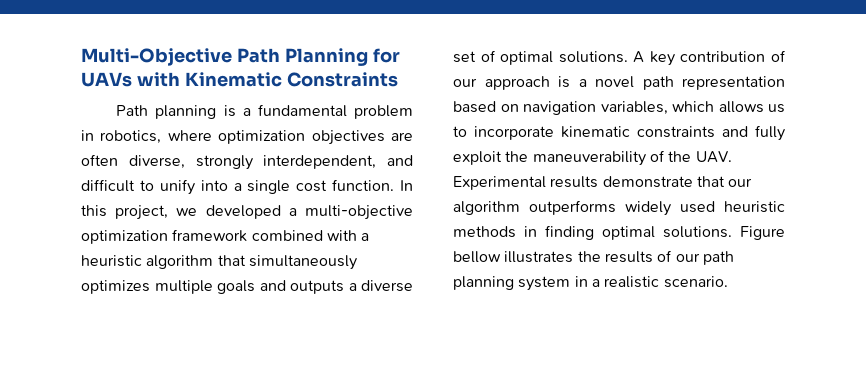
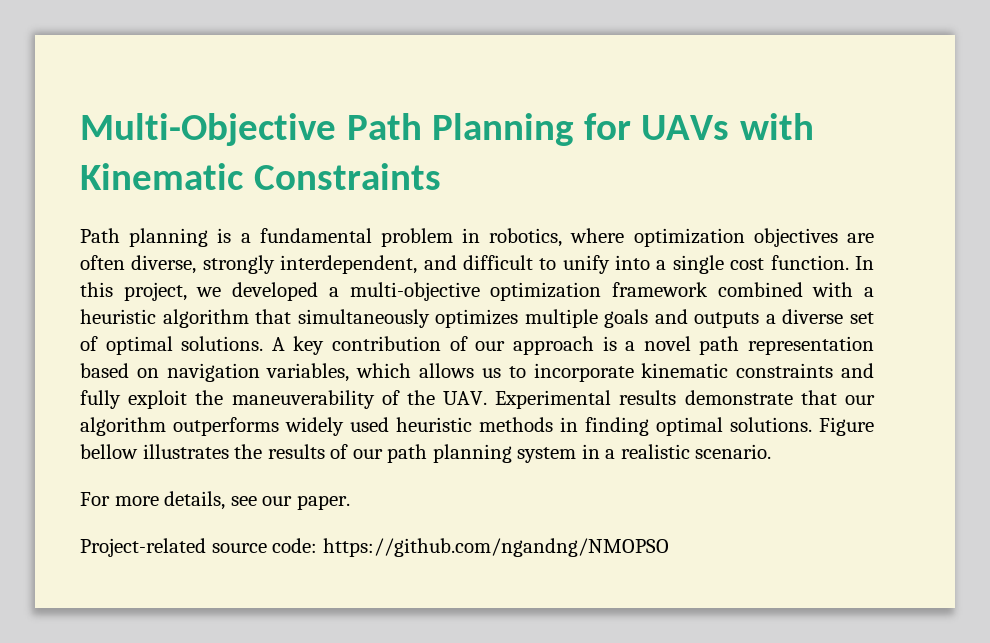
(728, 282) none -> [80,491,350,510] [80,538,669,557] // For more details, see our paper. // Project-related source code: https://github.com/ngandng/NMOPSO

